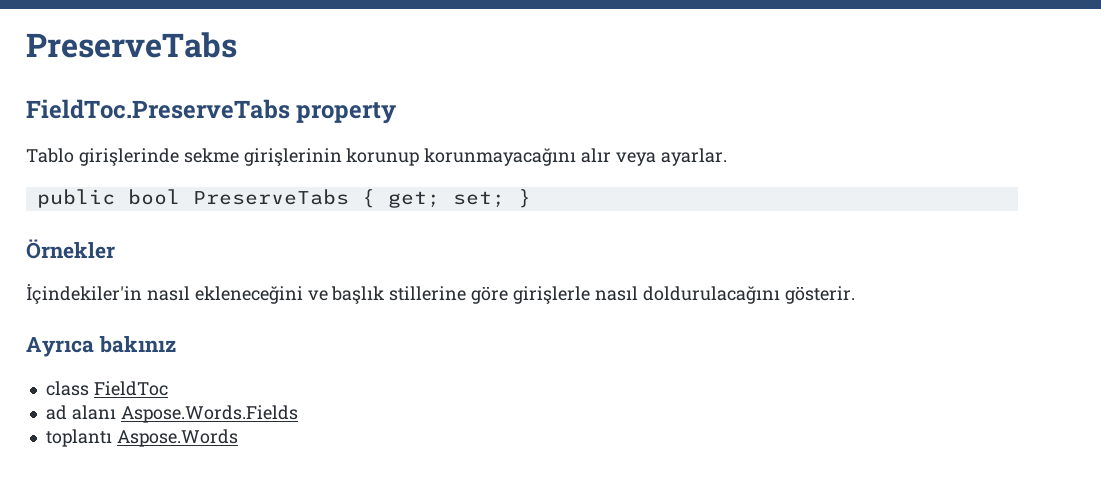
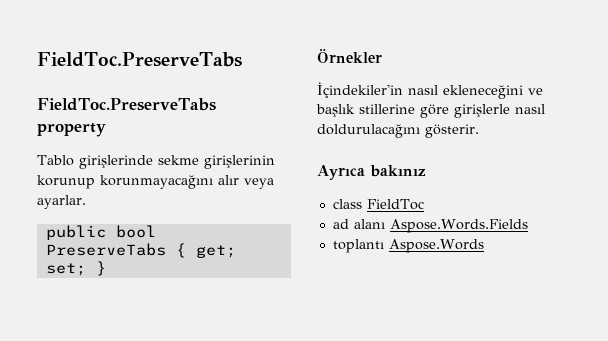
[26,32,237,58] PreserveTabs -> [37,52,242,67] FieldToc.PreserveTabs

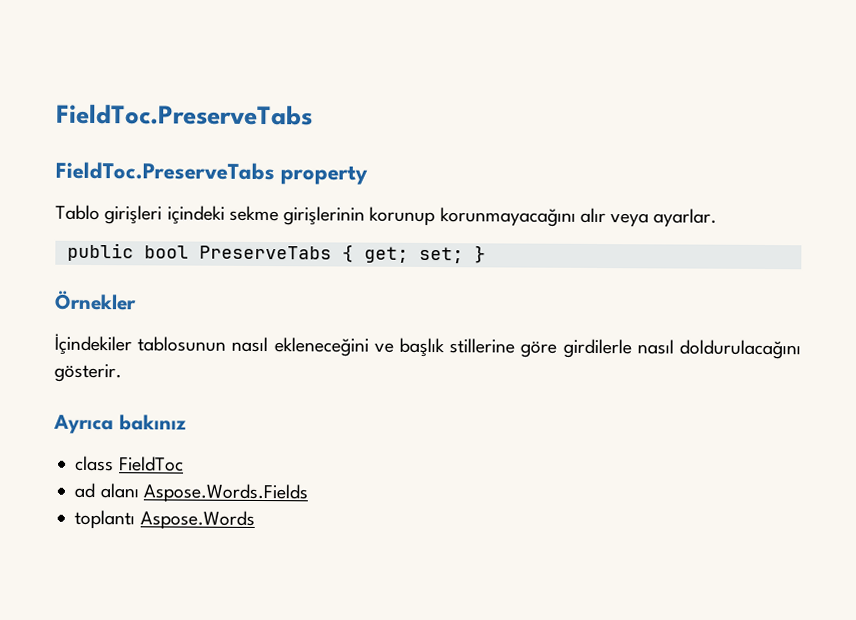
[78,155,153,169] girişlerinde -> [104,205,225,225] girişleri içindeki
[317,82,403,98] İçindekiler'in -> [54,333,227,356] İçindekiler tablosunun
[454,104,510,118] girişlerle -> [562,338,632,359] girdilerle

